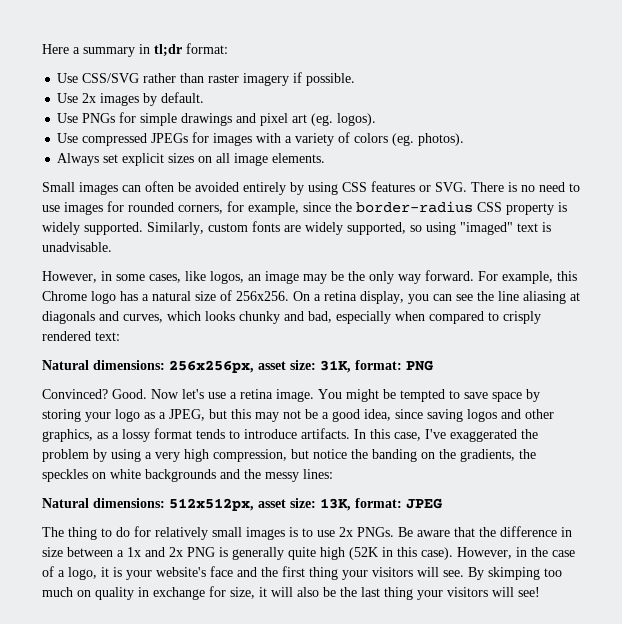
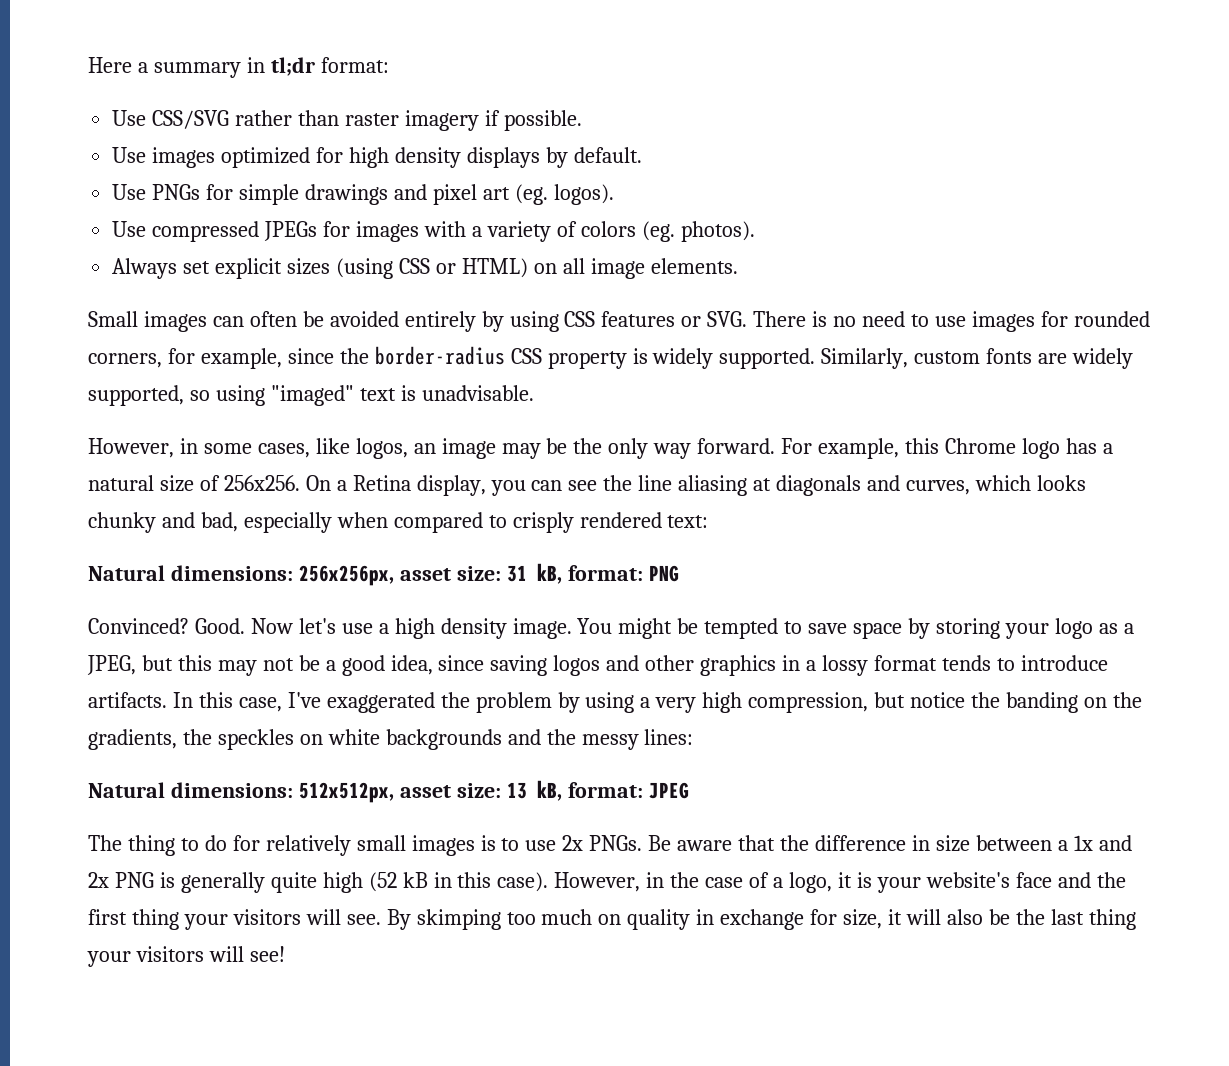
[82,93,140,106] 2x images -> [152,147,540,168] images optimized for high density displays
(195, 158) none -> [335,258,528,279] (using CSS or HTML)
[324,291,357,301] retina -> [352,475,411,491] Retina
[320,360,351,373] 31K, -> [506,563,562,584] 31 kB,
[240,389,273,399] retina -> [394,618,507,639] high density
[42,429,108,442] graphics, as -> [700,655,801,676] graphics in
[320,498,351,511] 13K, -> [506,780,562,801] 13 kB,
[349,547,378,560] (52K -> [368,872,428,892] (52 kB

